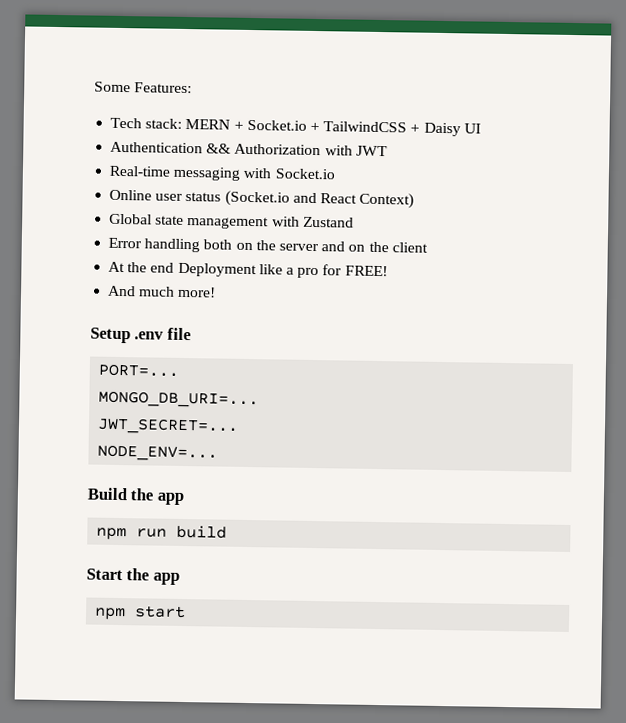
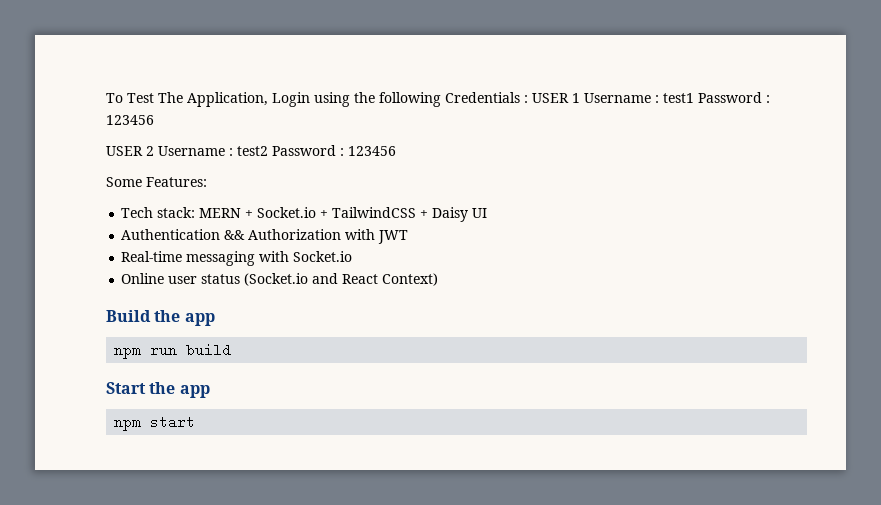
(94, 87) none -> [106,92,770,107] [106,115,154,125] [106,145,396,156] To Test The Application, Login using the following Credentials : USER 1 Username : test1 Password : 123456 // USER 2 Username : test2 Password : 123456 //
[109,213,354,230] [108,237,428,253] [108,261,388,279] [107,285,217,298] [90,327,191,344] [98,363,180,377] [98,390,260,409] [97,417,240,435] [97,444,219,462] // Global state management with Zustand // Error handling both on the server and on the client // At the end Deployment like a pro for FREE! // And much more! // Setup .env file // PORT=... // MONGO_DB_URI=... // JWT_SECRET=... // NODE_ENV=... -> (439, 279) none

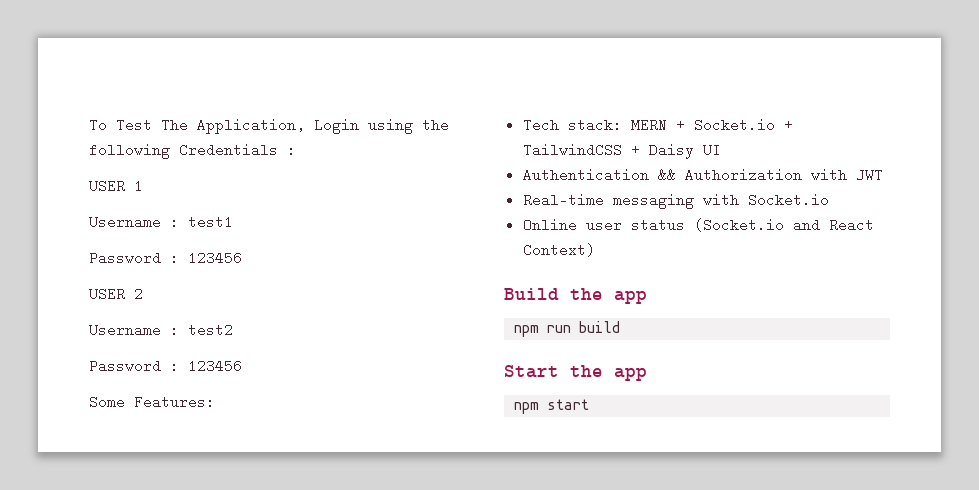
(528, 99) none -> (296, 150) //
(580, 98) none -> (143, 186) //
(694, 98) none -> (233, 222) //
(154, 151) none -> (143, 294) //
(268, 151) none -> (233, 330) //

